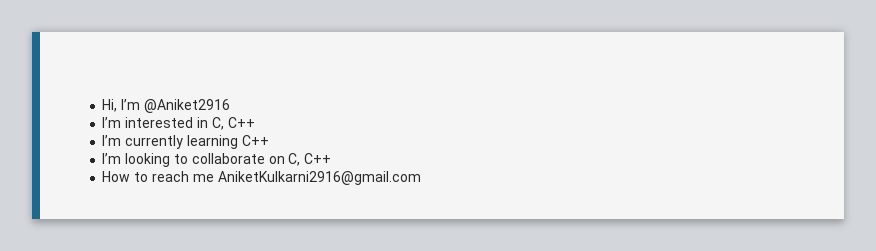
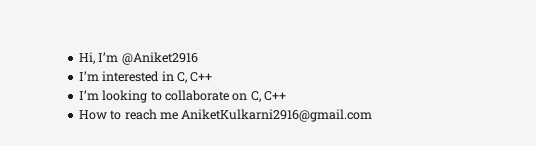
[102,135,269,149] // I’m currently learning C++ -> (213, 77) none

